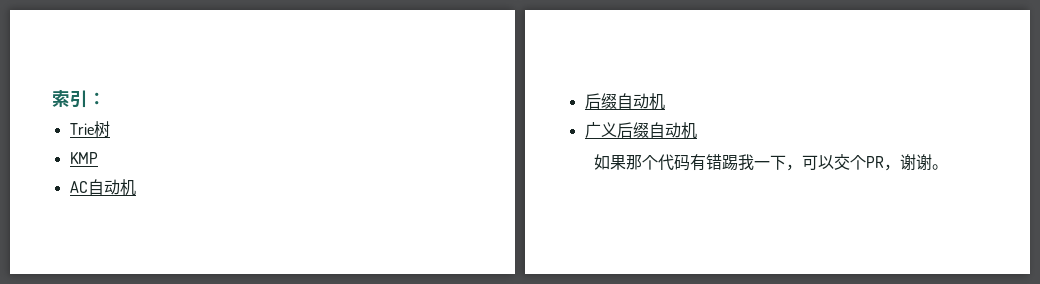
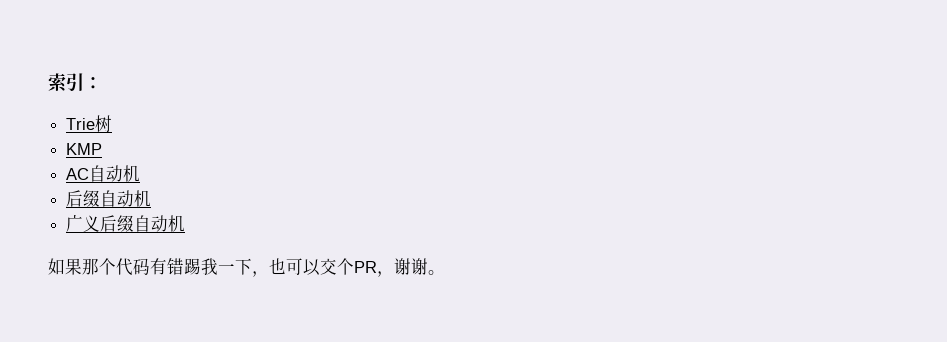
(802, 167) none -> [269,258,286,275] 也

